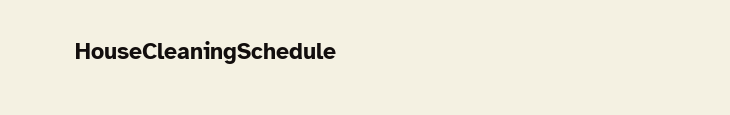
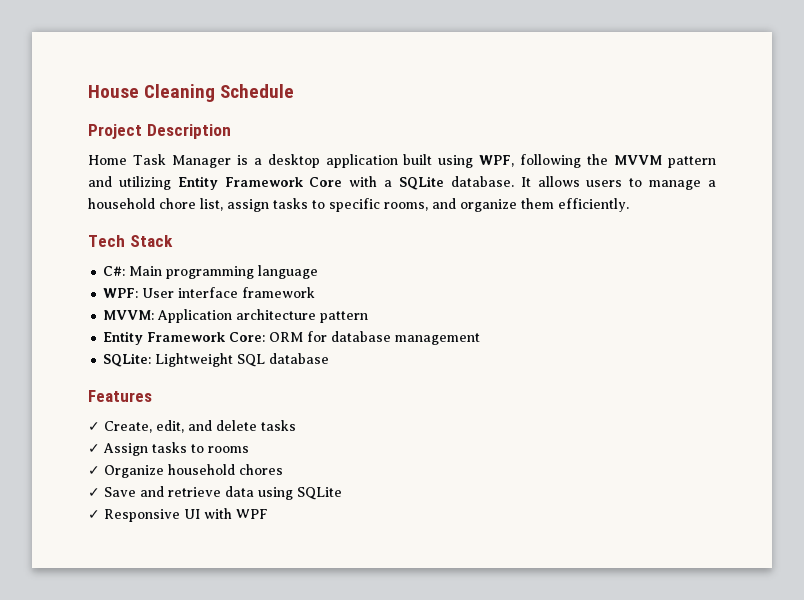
[75,41,336,64] HouseCleaningSchedule -> [88,84,295,102] [88,124,231,139] [88,154,716,168] [88,176,716,190] [88,198,629,212] [88,235,173,247] [103,265,319,279] [103,287,316,298] [103,309,369,323] [103,331,481,345] [103,353,330,367] [88,390,152,402] [88,420,296,433] [88,442,249,456] [88,464,283,478] [88,486,342,500] [88,508,268,522] House Cleaning Schedule // Project Description // Home Task Manager is a desktop application built using WPF, following the MVVM pattern and utilizing Entity Framework Core with a SQLite database. It allows users to manage a household chore list, assign tasks to specific rooms, and organize them efficiently. // Tech Stack // C#: Main programming language // WPF: User interface framework // MVVM: Application architecture pattern // Entity Framework Core: ORM for database management // SQLite: Lightweight SQL database // Features // ✓ Create, edit, and delete tasks // ✓ Assign tasks to rooms // ✓ Organize household chores // ✓ Save and retrieve data using SQLite // ✓ Responsive UI with WPF

